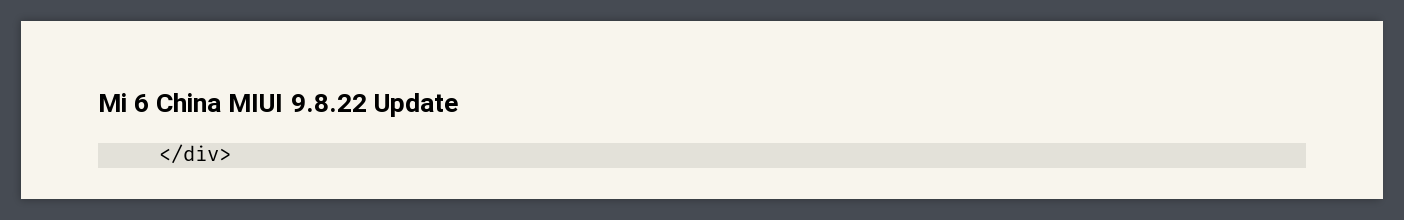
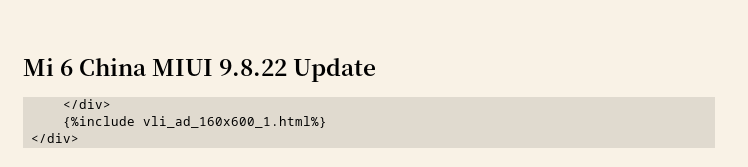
(231, 154) none -> [62,116,327,128] [30,133,79,143] // {%include vli_ad_160x600_1.html%} // </div>

